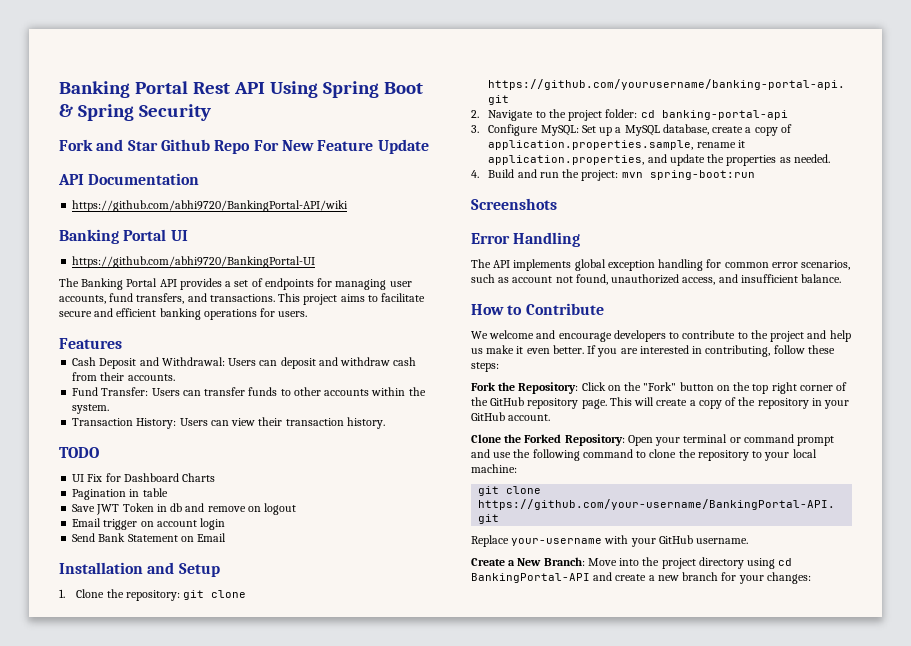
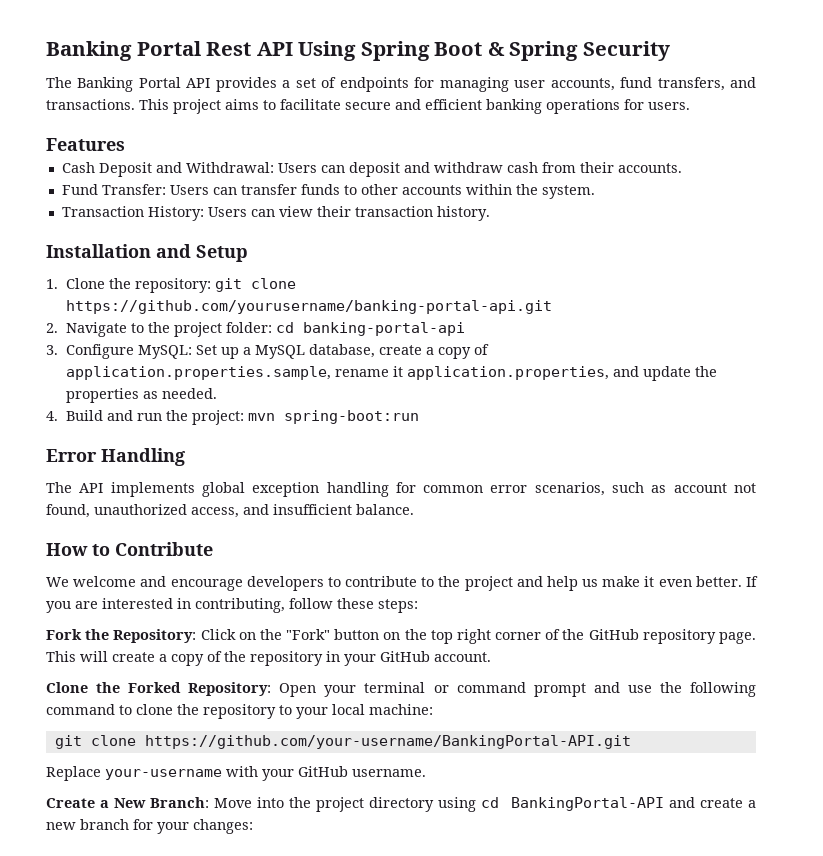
[59,139,429,154] [58,173,200,185] [72,200,349,212] [59,229,188,244] [72,256,316,268] // Fork and Star Github Repo For New Feature Update // API Documentation // https://github.com/abhi9720/BankingPortal-API/wiki // Banking Portal UI // https://github.com/abhi9720/BankingPortal-UI -> (670, 51) none
[59,447,99,458] [72,473,216,482] [72,488,168,500] [72,503,297,515] [72,518,226,530] [72,533,227,542] // TODO // UI Fix for Dashboard Charts // Pagination in table // Save JWT Token in db and remove on logout // Email trigger on account login // Send Bank Statement on Email -> (490, 213) none
[471,198,557,210] // Screenshots -> (420, 417) none

